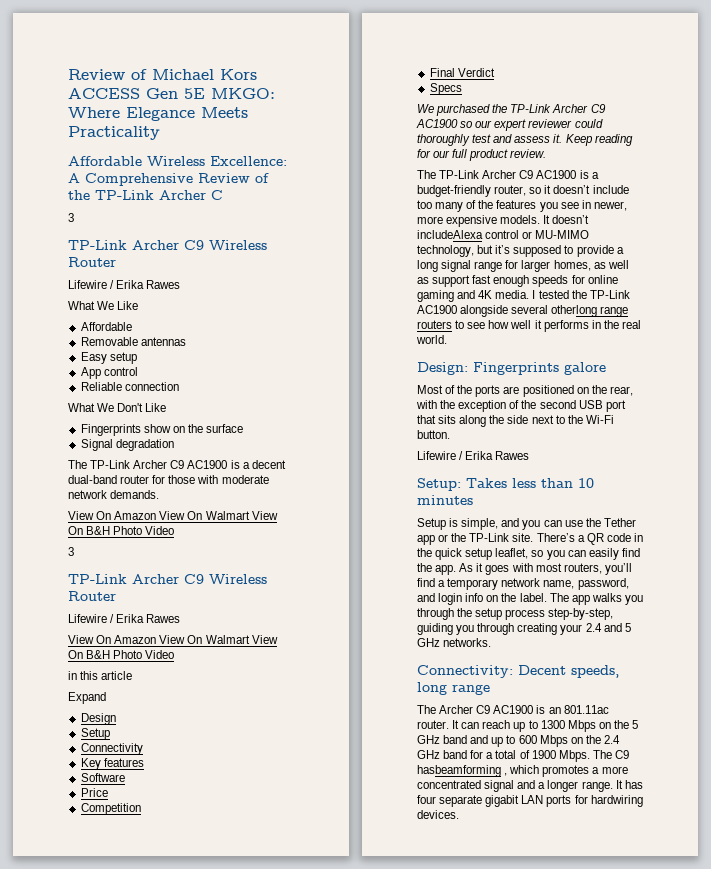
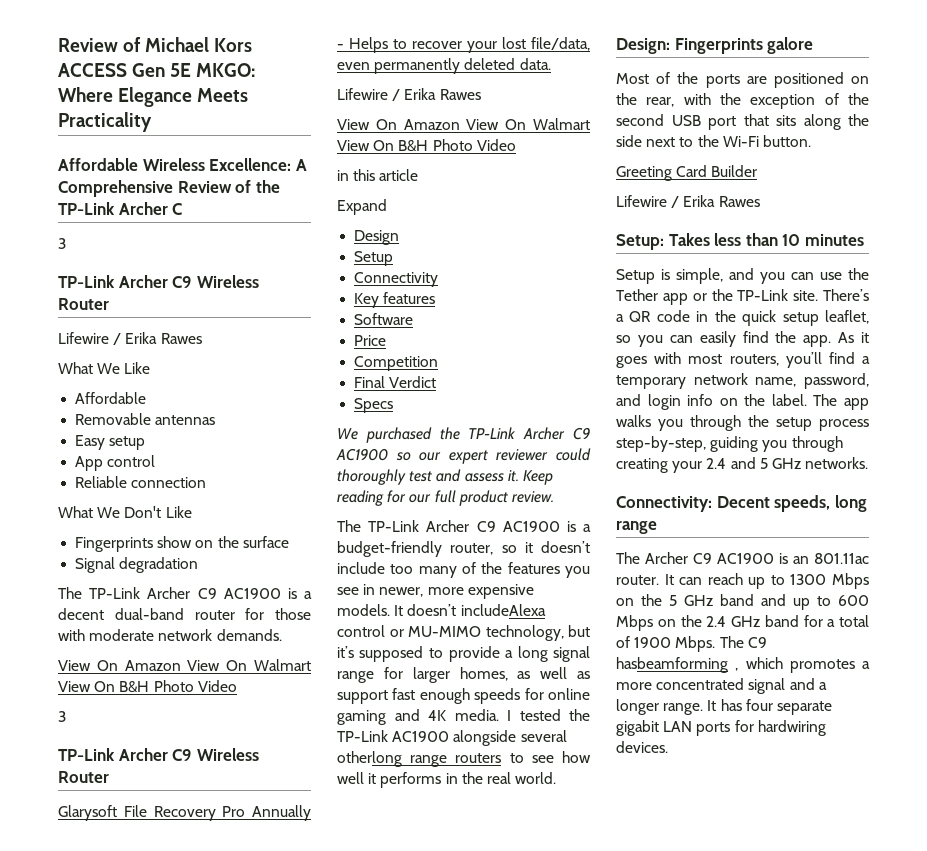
(116, 596) none -> [58,805,311,821] [337,37,590,53] [337,58,551,74] // Glarysoft File Recovery Pro Annually - Helps to recover your lost file/data, even permanently deleted data.
(450, 434) none -> [616,165,758,181] // Greeting Card Builder

